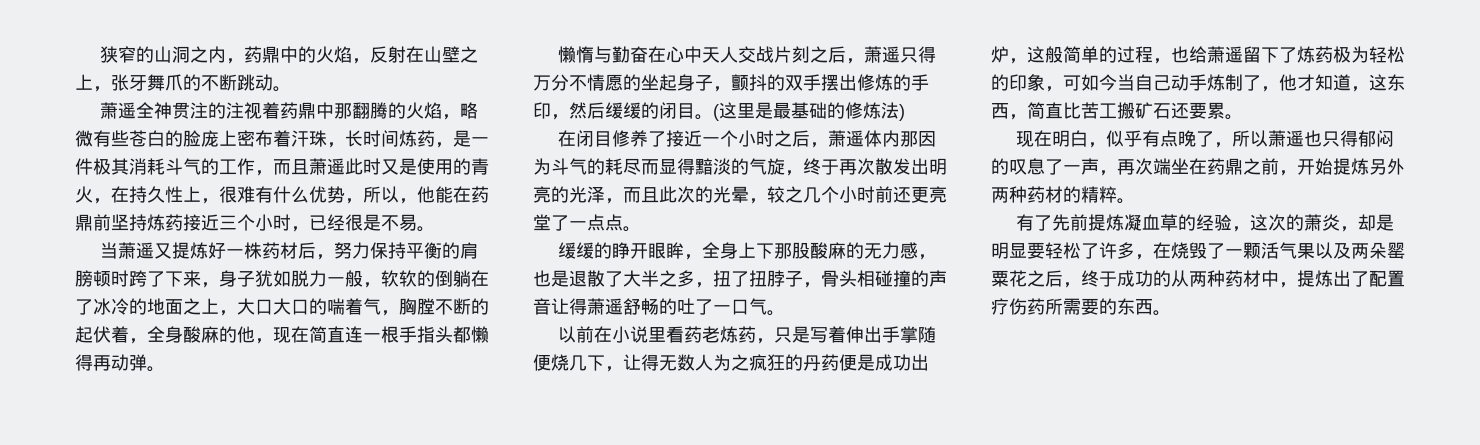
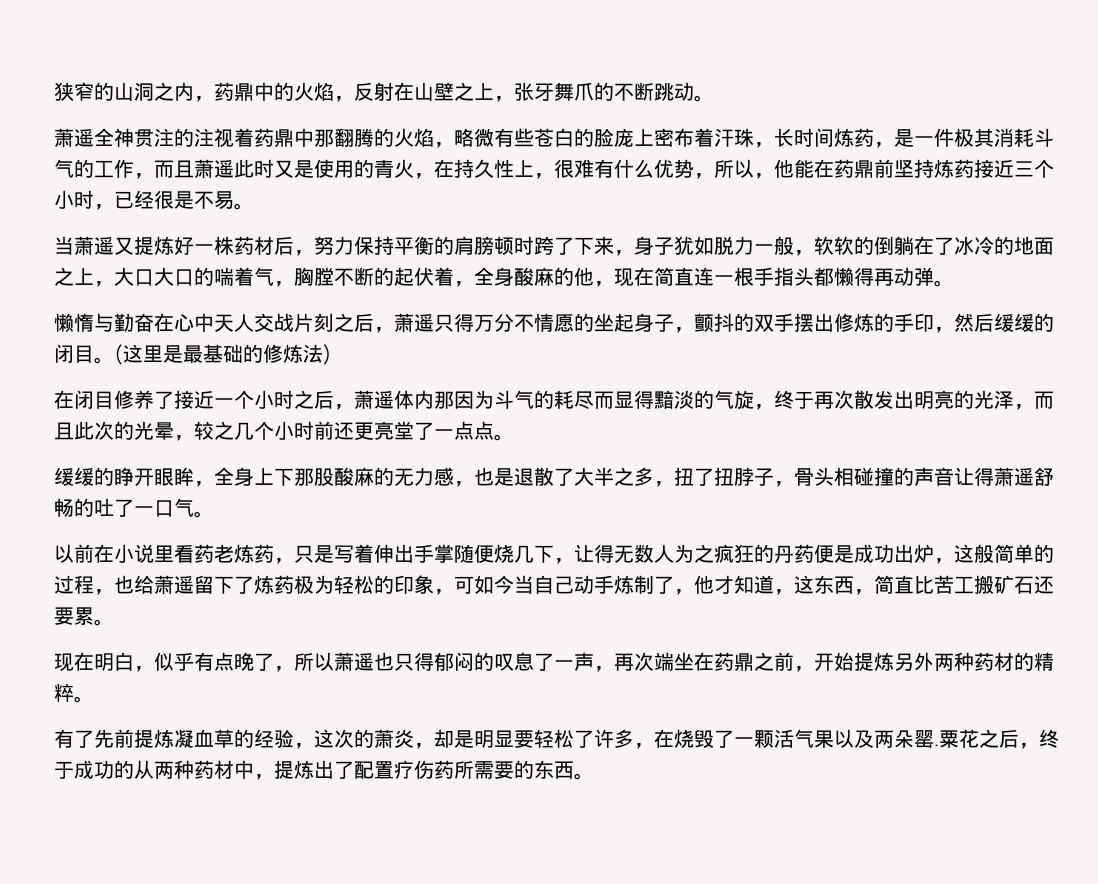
(1405, 250) none -> [934,744,939,746] .

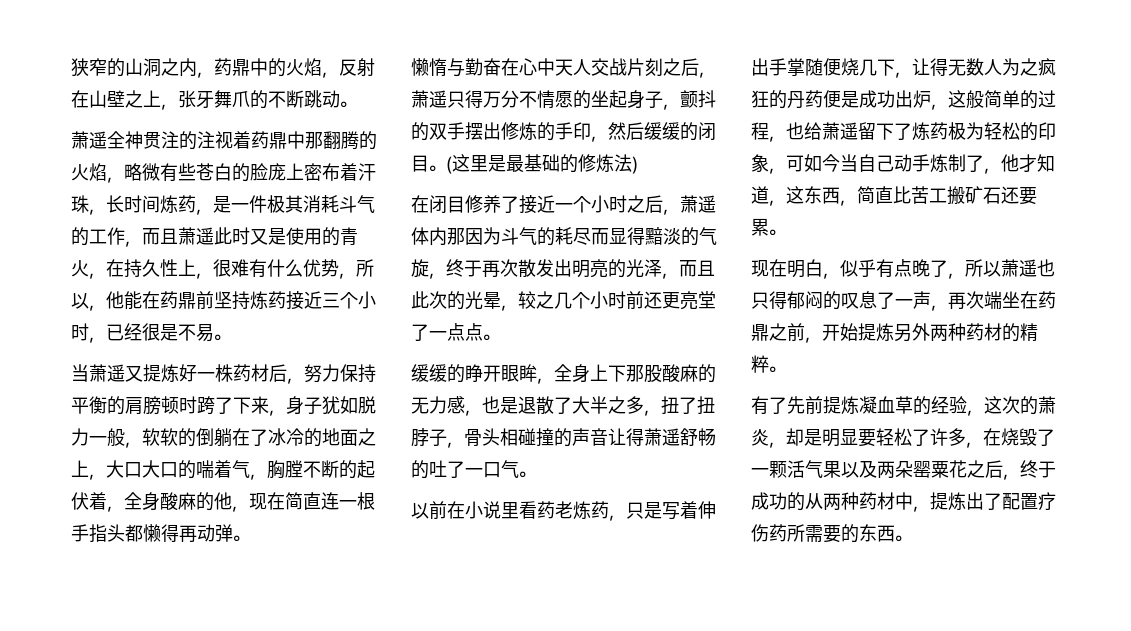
[934,744,939,746] . -> (931, 469) none

